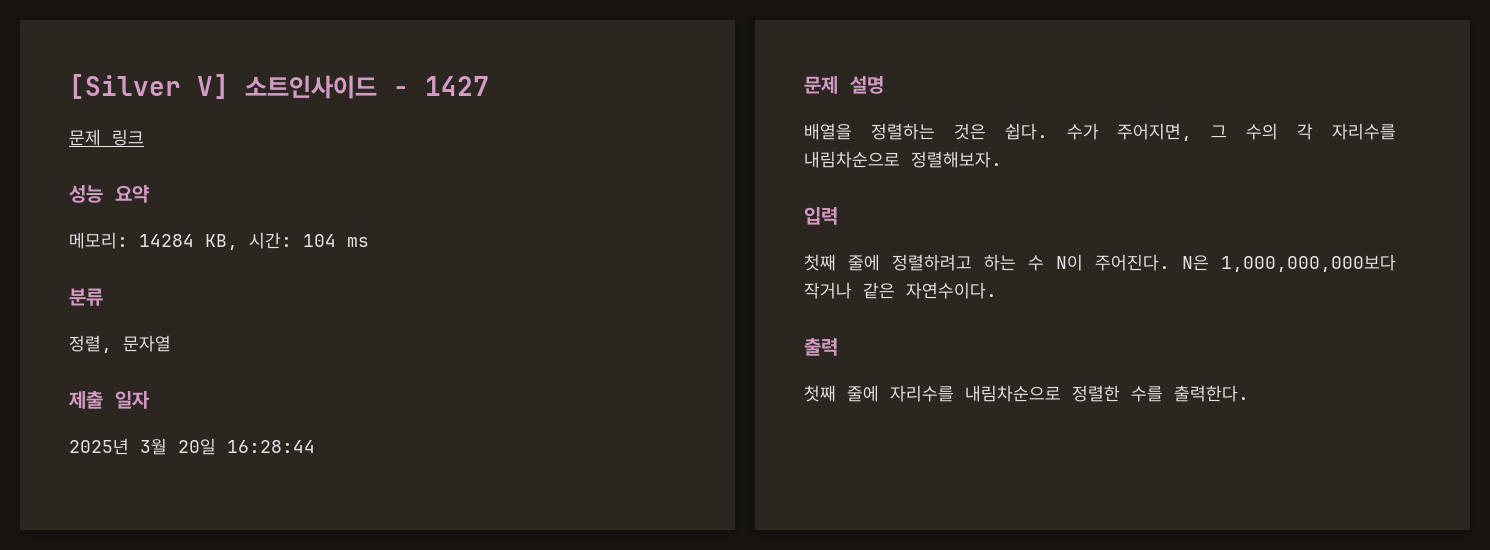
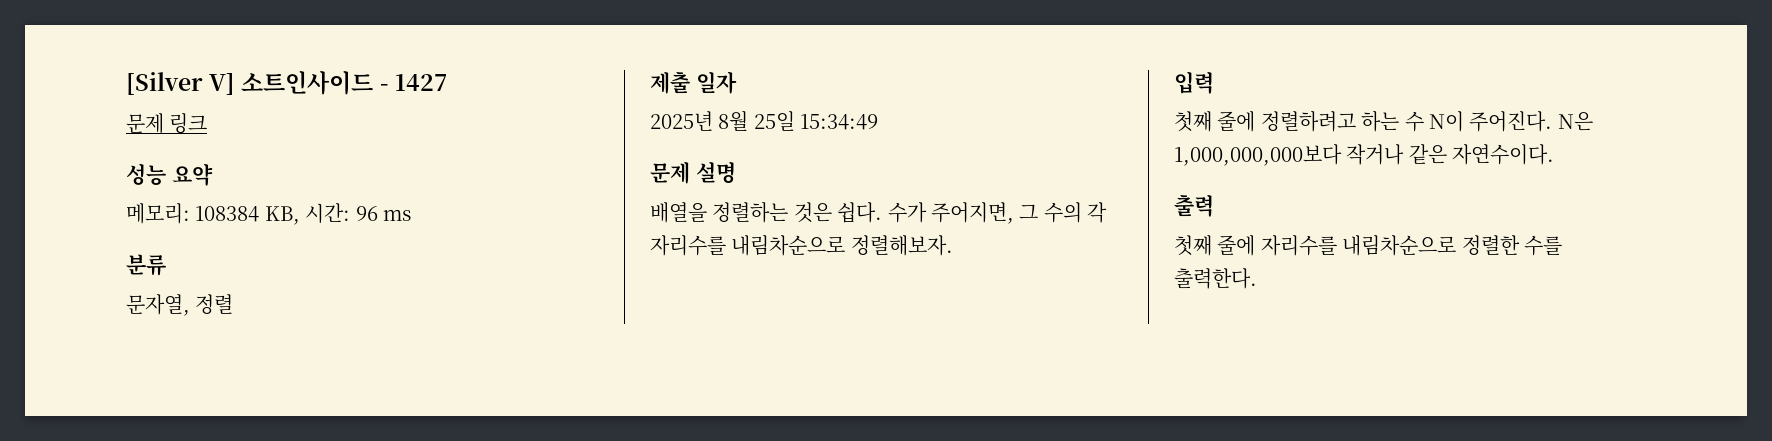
[139,234,194,247] 14284 -> [195,206,260,222] 108384
[303,234,336,247] 104 -> [355,206,378,221] 96
[69,335,171,353] 정렬, 문자열 -> [126,294,234,316] 문자열, 정렬
[140,438,315,455] 3월 20일 16:28:44 -> [718,110,879,131] 8월 25일 15:34:49

